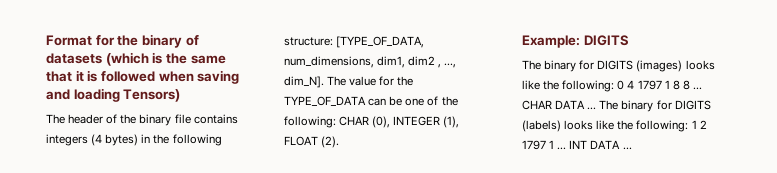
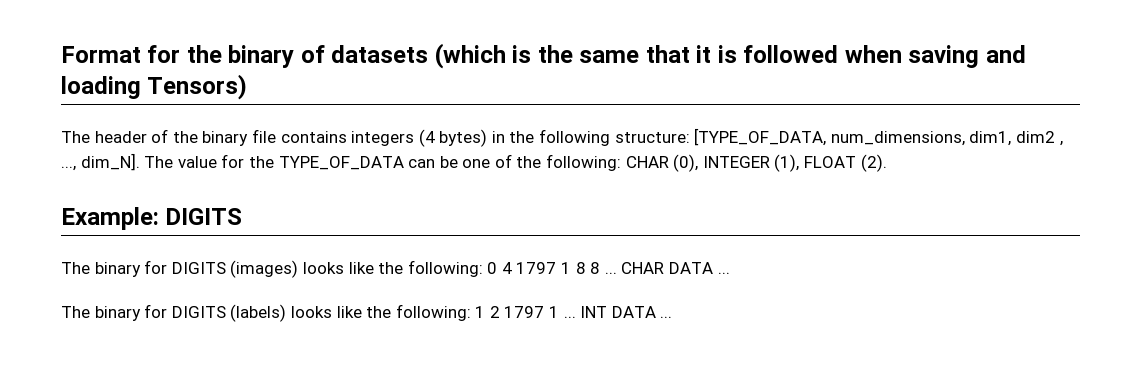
(597, 108) none -> (730, 273) //

